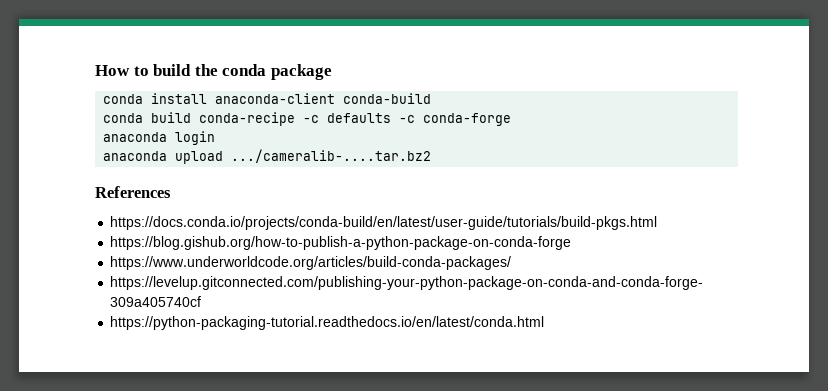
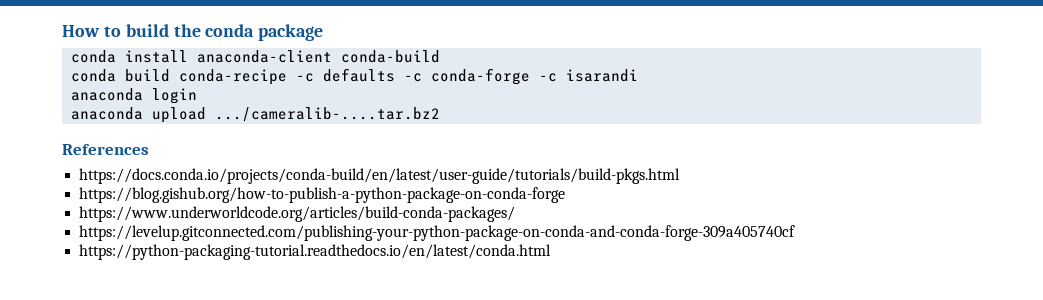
(512, 119) none -> [539,69,639,82] -c isarandi

